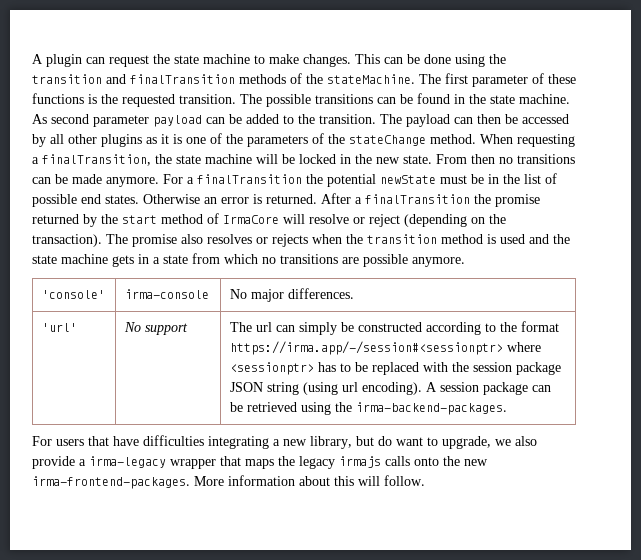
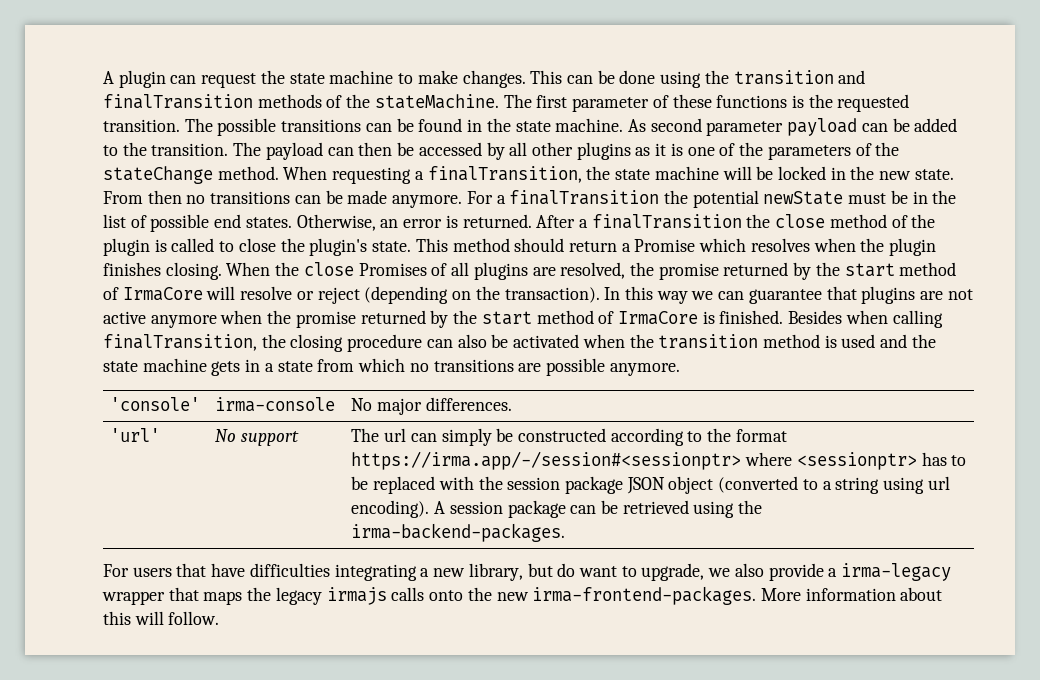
[143,194,200,204] Otherwise -> [296,214,376,231] Otherwise,
(491, 199) none -> [775,214,936,228] [103,238,937,256] [103,262,654,280] close method of the plugin is called to close the plugin's state. This method should return a Promise which resolves when the plugin finishes closing. When the close Promises of all plugins are resolved, the
[106,234,308,247] The promise also resolves or rejects -> [604,286,973,304] [103,310,943,328] [103,334,580,352] In this way we can guarantee that plugins are not active anymore when the promise returned by the start method of IrmaCore is finished. Besides when calling finalTransition, the closing procedure can also be activated
[266,382,338,395] string (using -> [668,476,925,494] object (converted to a string using

